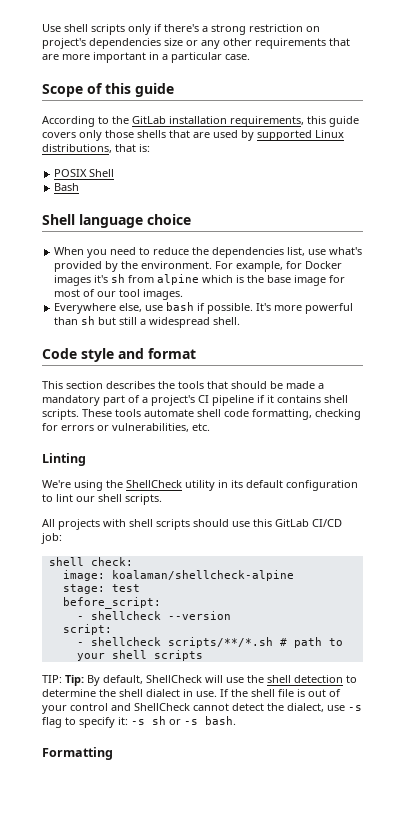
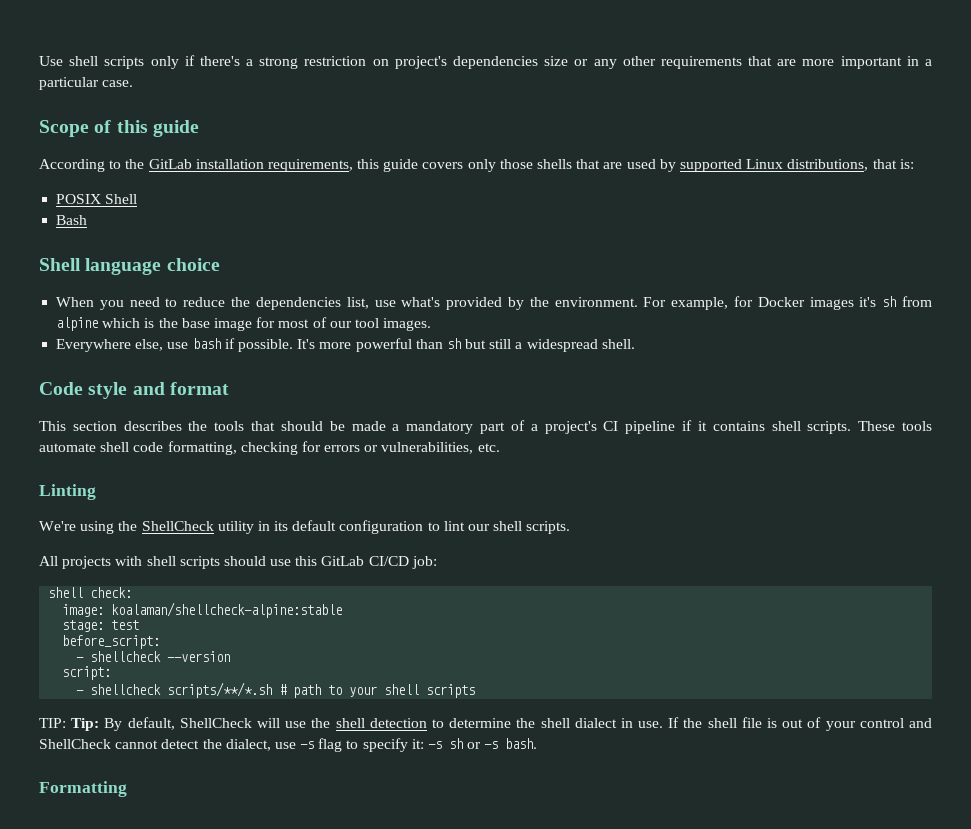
[111,570,294,581] koalaman/shellcheck-alpine -> [111,602,343,618] koalaman/shellcheck-alpine:stable

